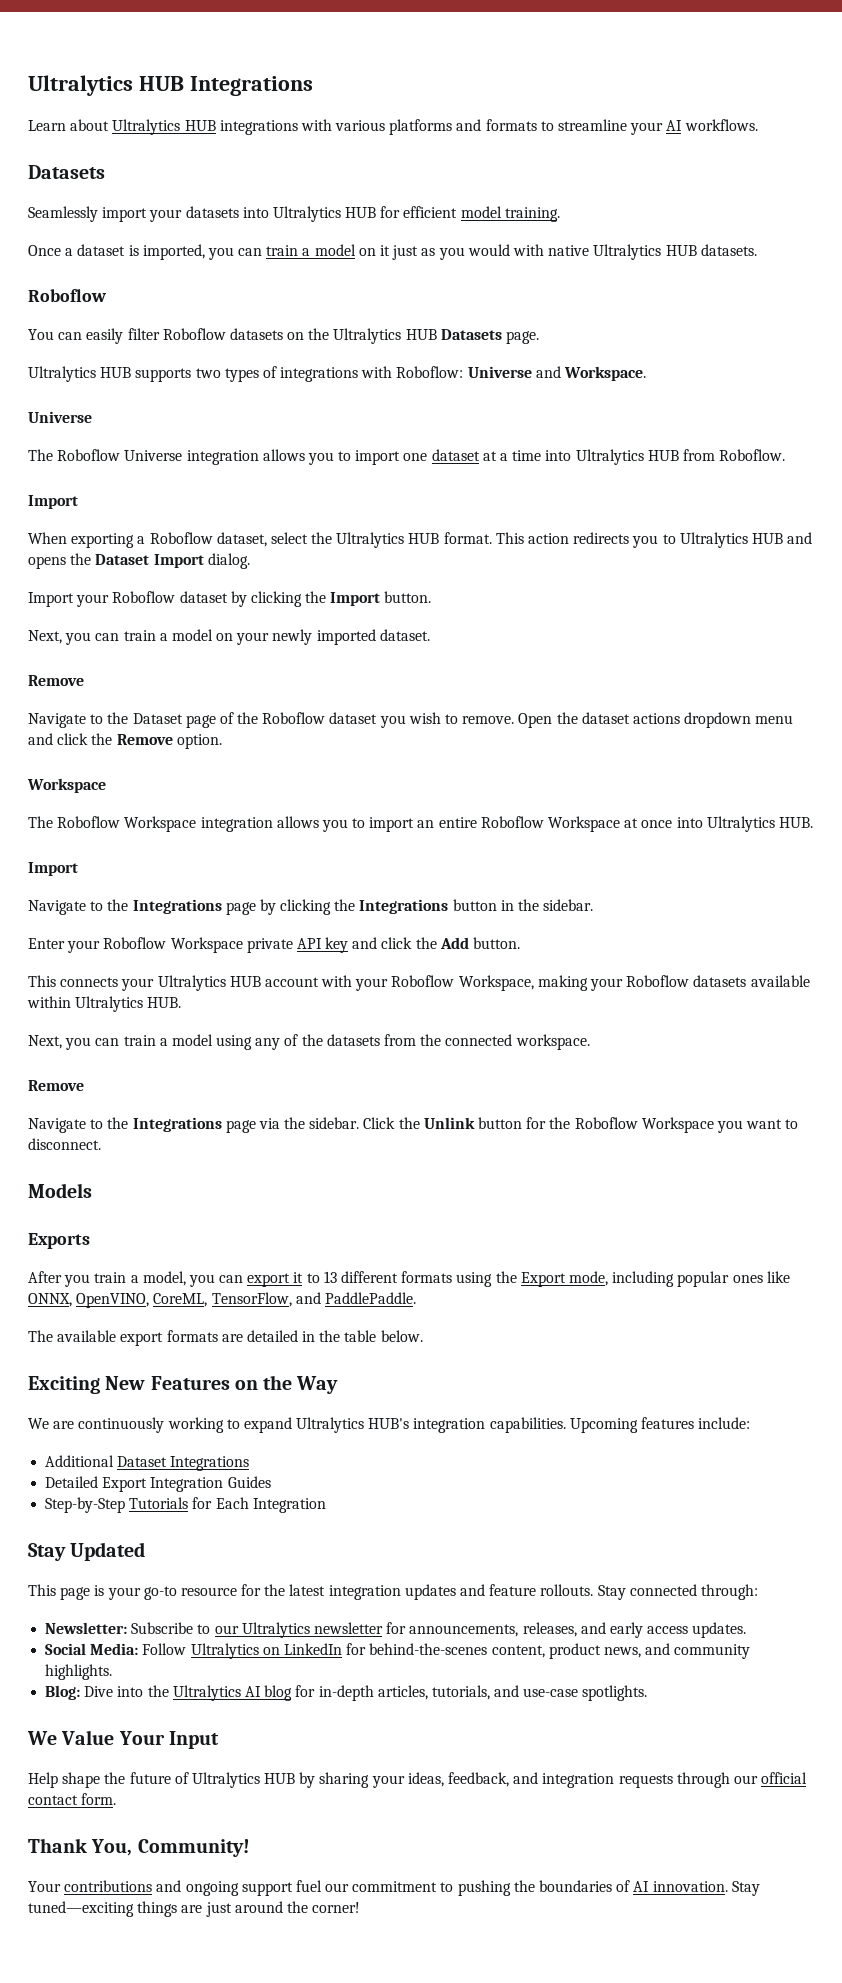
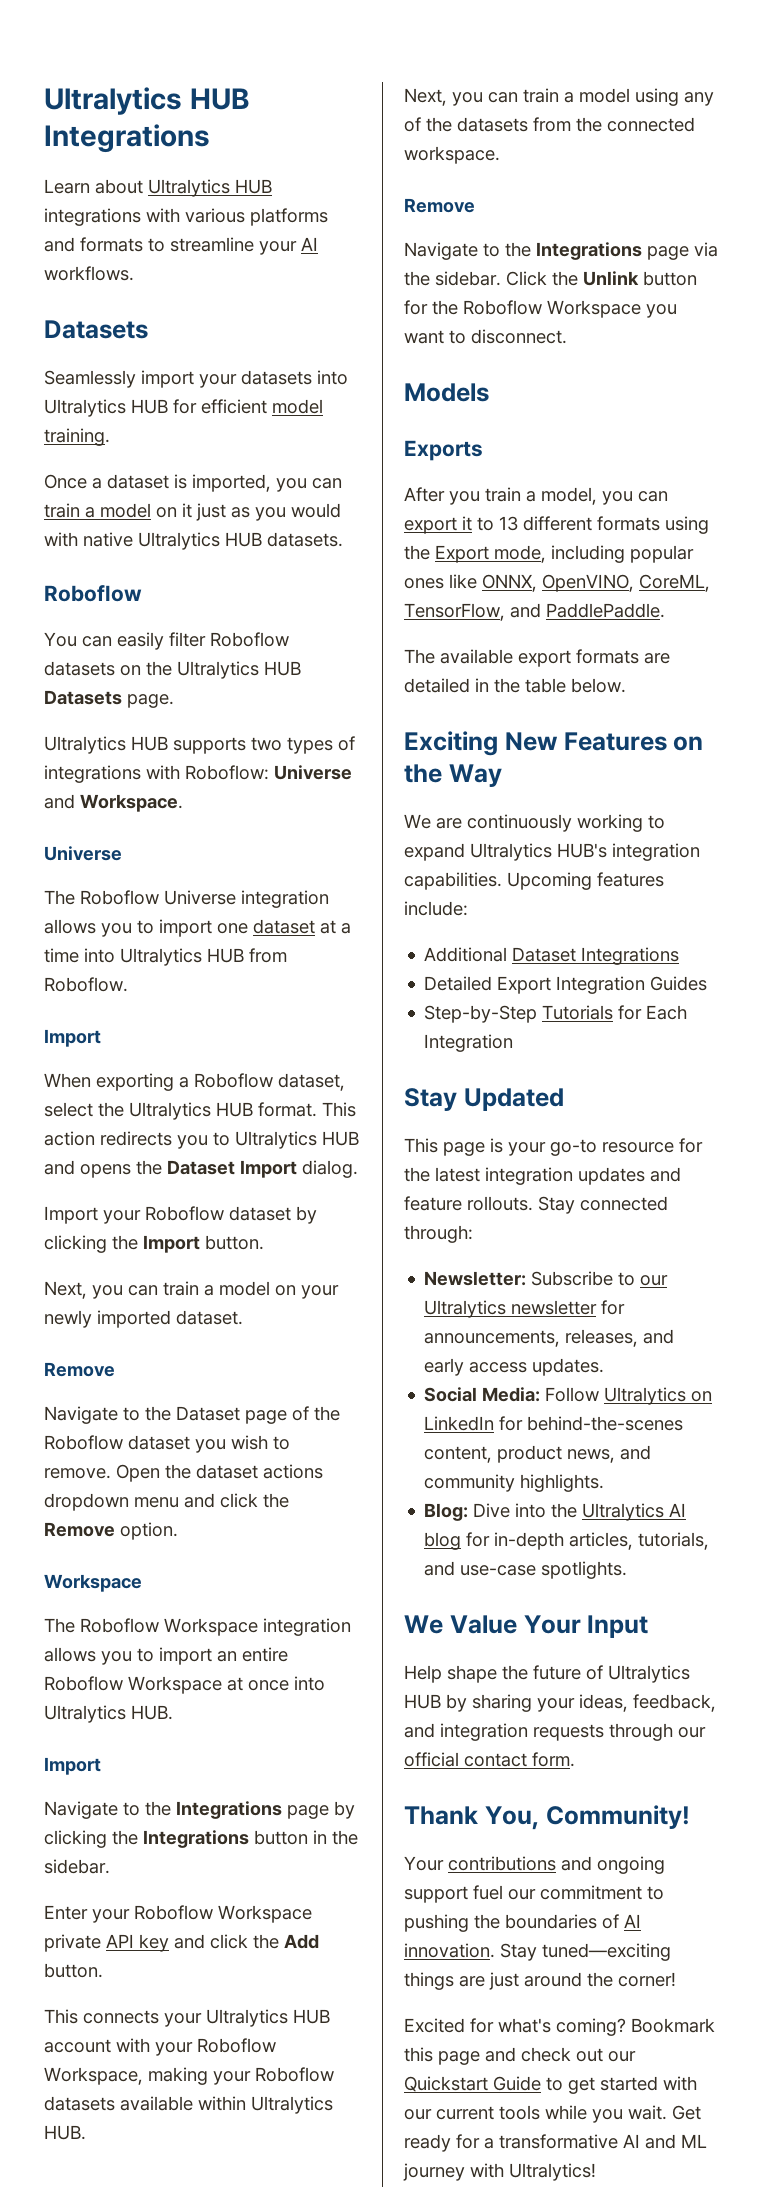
(361, 1907) none -> [404,2018,715,2036] [404,2047,636,2065] [404,2076,697,2094] [404,2105,701,2123] [404,2134,707,2152] [403,2163,596,2181] // Excited for what's coming? Bookmark this page and check out our Quickstart Guide to get started with our current tools while you wait. Get ready for a transformative AI and ML journey with Ultralytics!

